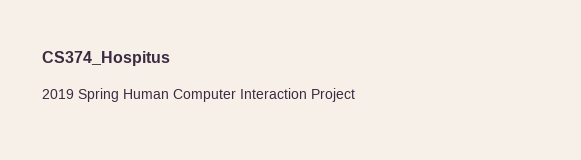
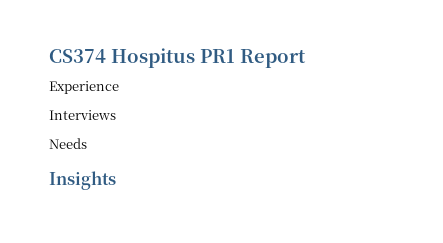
[42,51,170,66] [42,88,355,102] CS374_Hospitus // 2019 Spring Human Computer Interaction Project -> [49,48,306,68] [49,81,119,94] [49,110,116,120] [49,138,87,149] [49,171,116,190] CS374 Hospitus PR1 Report // Experience // Interviews // Needs // Insights

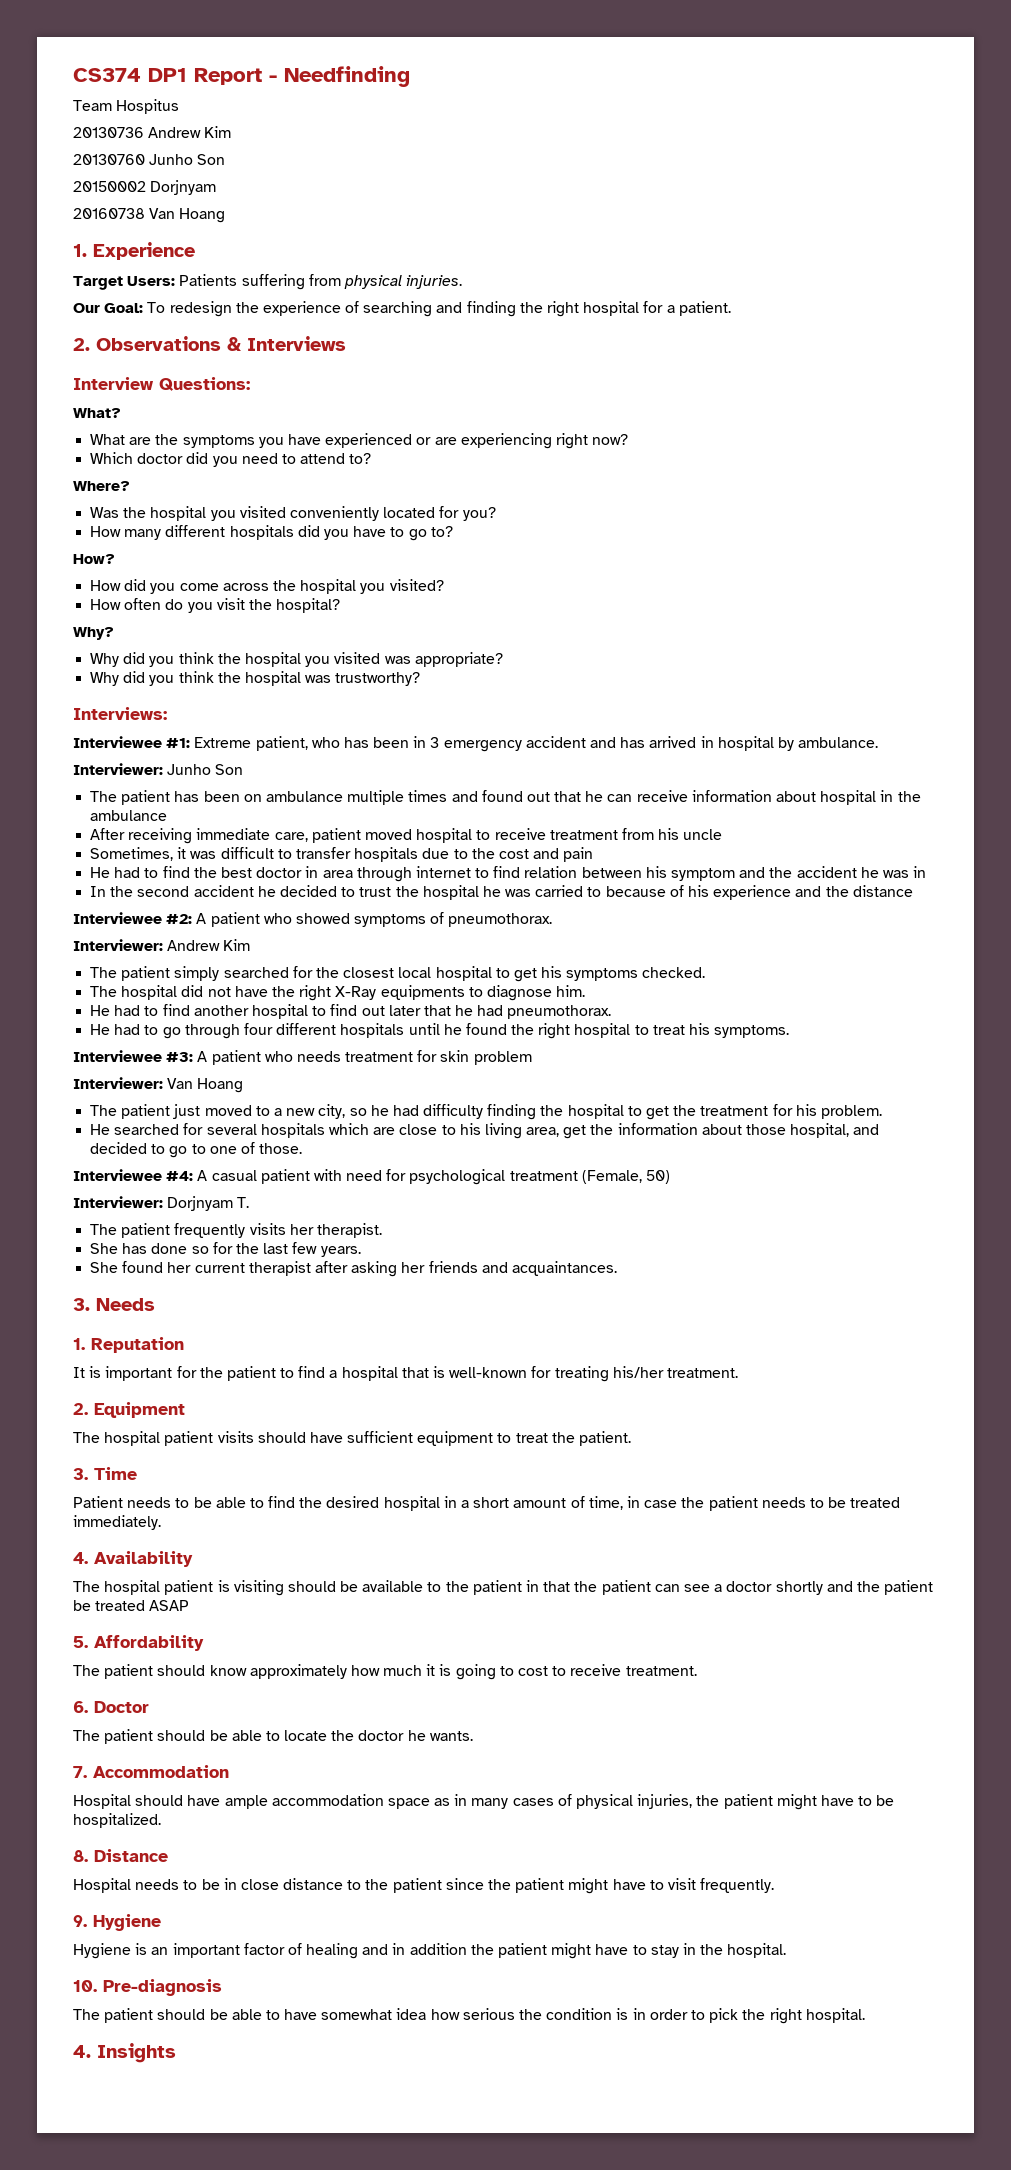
[111,48,306,68] [49,81,119,94] [49,110,116,120] [49,138,87,149] Hospitus PR1 Report // Experience // Interviews // Needs // -> [148,66,410,87] [73,99,180,114] [73,126,232,138] [73,154,226,165] [73,180,217,195] [73,208,226,223] [73,242,195,260] [73,274,463,290] [73,301,731,317] [73,336,346,351] [73,377,250,391] [73,408,121,418] [90,433,629,449] [90,452,372,467] [73,481,130,491] [90,506,496,521] [90,525,453,541] [73,554,115,564] [90,579,444,594] [90,598,341,613] [73,627,114,640] [90,652,503,667] [90,671,421,686] [73,707,167,720] [73,736,879,752] [73,763,244,775] [90,790,921,805] [90,810,168,821] [90,828,723,844] [90,847,594,862] [90,866,927,882] [90,885,913,900] [73,912,553,927] [73,939,251,951] [90,966,706,982] [90,985,586,1001] [90,1004,612,1019] [90,1023,790,1039] [73,1050,532,1065] [73,1077,244,1093] [90,1104,882,1120] [90,1123,880,1139] [90,1142,303,1158] [73,1169,671,1185] [73,1196,250,1211] [90,1223,382,1238] [90,1242,361,1257] [90,1261,617,1277] [73,1298,155,1311] [73,1337,184,1353] [73,1366,738,1382] [73,1402,185,1418] [73,1431,632,1446] [73,1467,137,1480] [73,1496,901,1511] [73,1515,161,1530] [73,1551,193,1567] [73,1580,934,1596] [73,1600,190,1611] [73,1635,204,1651] [73,1664,697,1680] [73,1701,149,1713] [73,1729,473,1744] [73,1765,229,1778] [73,1794,895,1810] [73,1813,161,1828] [73,1849,168,1862] [73,1878,775,1894] [73,1914,161,1931] [73,1943,787,1959] [73,1979,222,1996] [73,2008,865,2024] [73,2045,91,2058] DP1 Report - Needfinding // Team Hospitus // 20130736 Andrew Kim // 20130760 Junho Son // 20150002 Dorjnyam // 20160738 Van Hoang // 1. Experience // Target Users: Patients suffering from physical injuries. // Our Goal: To redesign the experience of searching and finding the right hospital for a patient. // 2. Observations & Interviews // Interview Questions: // What? // What are the symptoms you have experienced or are experiencing right now? // Which doctor did you need to attend to? // Where? // Was the hospital you visited conveniently located for you? // How many different hospitals did you have to go to? // How? // How did you come across the hospital you visited? // How often do you visit the hospital? // Why? // Why did you think the hospital you visited was appropriate? // Why did you think the hospital was trustworthy? // Interviews: // Interviewee #1: Extreme patient, who has been in 3 emergency accident and has arrived in hospital by ambulance. // Interviewer: Junho Son // The patient has been on ambulance multiple times and found out that he can receive information about hospital in the ambulance // After receiving immediate care, patient moved hospital to receive treatment from his uncle // Sometimes, it was difficult to transfer hospitals due to the cost and pain // He had to find the best doctor in area through internet to find relation between his symptom and the accident he was in // In the second accident he decided to trust the hospital he was carried to because of his experience and the distance // Interviewee #2: A patient who showed symptoms of pneumothorax. // Interviewer: Andrew Kim // The patient simply searched for the closest local hospital to get his symptoms checked. // The hospital did not have the right X-Ray equipments to diagnose him. // He had to find another hospital to find out later that he had pneumothorax. // He had to go through four different hospitals until he found the right hospital to treat his symptoms. // Interviewee #3: A patient who needs treatment for skin problem // Interviewer: Van Hoang // The patient just moved to a new city, so he had difficulty finding the hospital to get the treatment for his problem. // He searched for several hospitals which are close to his living area, get the information about those hospital, and decided to go to one of those. // Interviewee #4: A casual patient with need for psychological treatment (Female, 50) // Interviewer: Dorjnyam T. // The patient frequently visits her therapist. // She has done so for the last few years. // She found her current therapist after asking her friends and acquaintances. // 3. Needs // 1. Reputation // It is important for the patient to find a hospital that is well-known for treating his/her treatment. // 2. Equipment // The hospital patient visits should have sufficient equipment to treat the patient. // 3. Time // Patient needs to be able to find the desired hospital in a short amount of time, in case the patient needs to be treated immediately. // 4. Availability // The hospital patient is visiting should be available to the patient in that the patient can see a doctor shortly and the patient be treated ASAP // 5. Affordability // The patient should know approximately how much it is going to cost to receive treatment. // 6. Doctor // The patient should be able to locate the doctor he wants. // 7. Accommodation // Hospital should have ample accommodation space as in many cases of physical injuries, the patient might have to be hospitalized. // 8. Distance // Hospital needs to be in close distance to the patient since the patient might have to visit frequently. // 9. Hygiene // Hygiene is an important factor of healing and in addition the patient might have to stay in the hospital. // 10. Pre-diagnosis // The patient should be able to have somewhat idea how serious the condition is in order to pick the right hospital. // 4.

